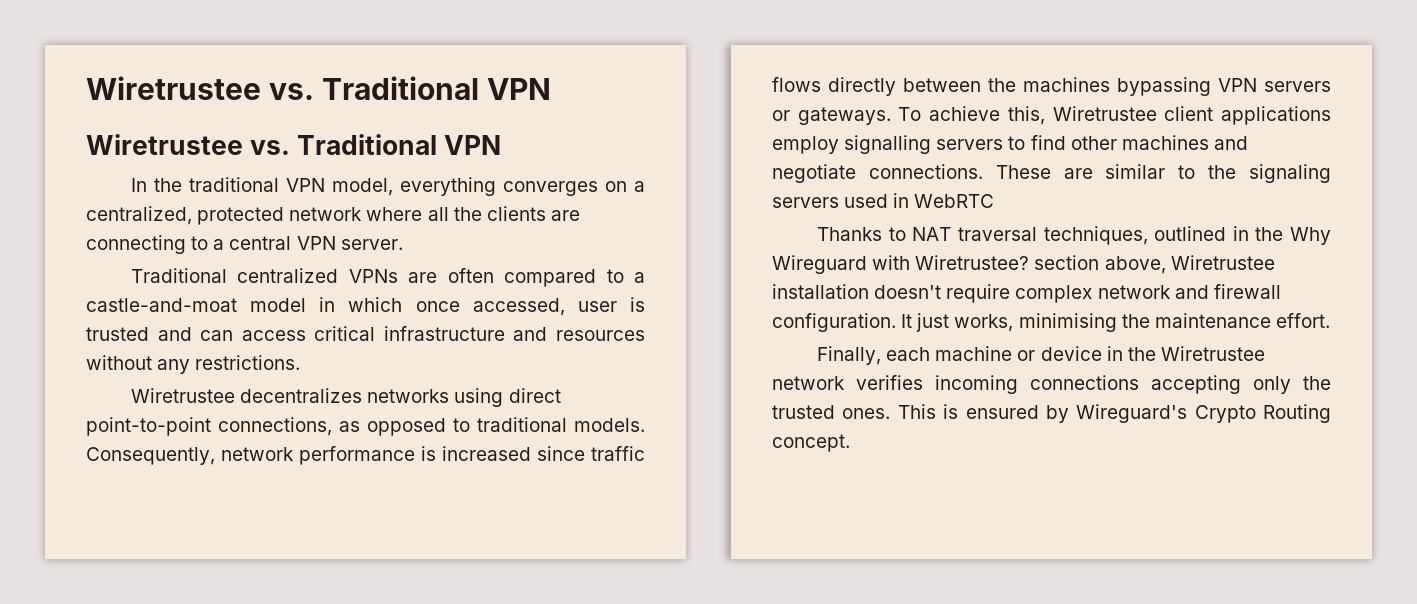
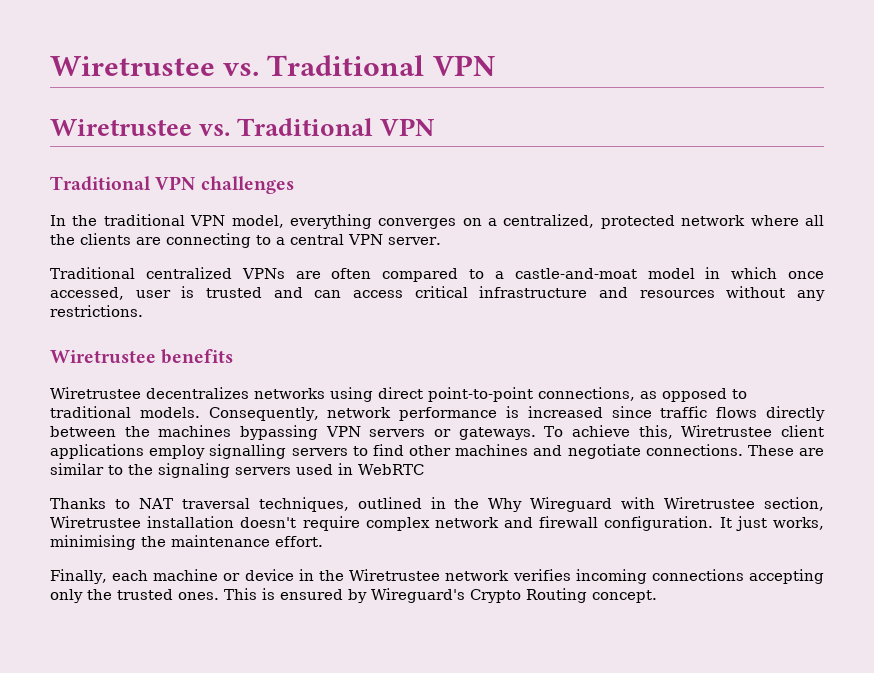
(502, 145) none -> [50,176,294,194] // Traditional VPN challenges
(301, 362) none -> [50,349,234,364] // Wiretrustee benefits
[915,255,1166,274] Wiretrustee? section above, -> [664,497,824,511] Wiretrustee section,

